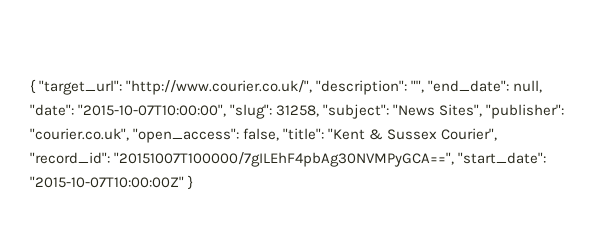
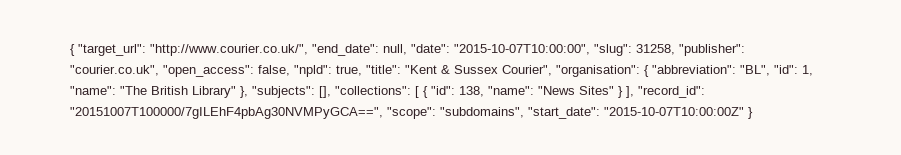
[316,80,425,95] "description": "", -> (308, 50) none
[323,104,483,119] "subject": "News Sites", -> (675, 49) none
(280, 134) none -> [294,65,362,77] "npld": true,
[30,152,455,167] "record_id": "20151007T100000/7gILEhF4pbAg30NVMPyGCA==", -> [556,65,813,77] [70,86,705,98] [70,107,524,119] "organisation": { "abbreviation": "BL", "id": 1, "name": "The British Library" }, "subjects": [], "collections": [ { "id": 138, "name": "News Sites" } ], "record_id": "20151007T100000/7gILEhF4pbAg30NVMPyGCA==", "scope": "subdomains",

